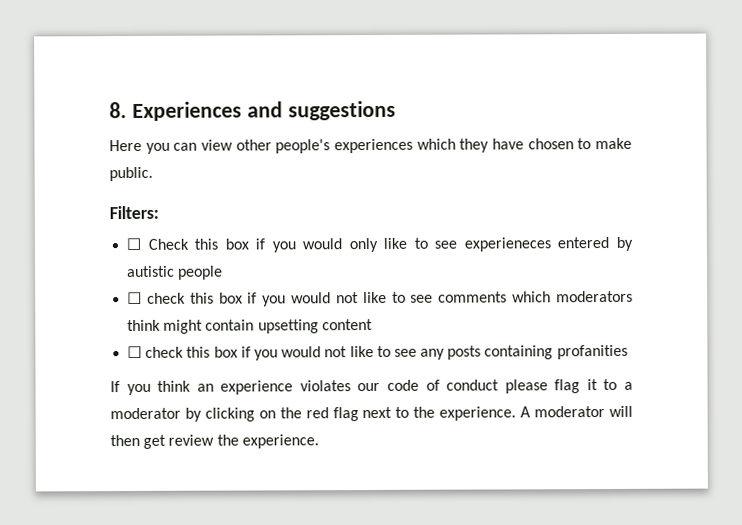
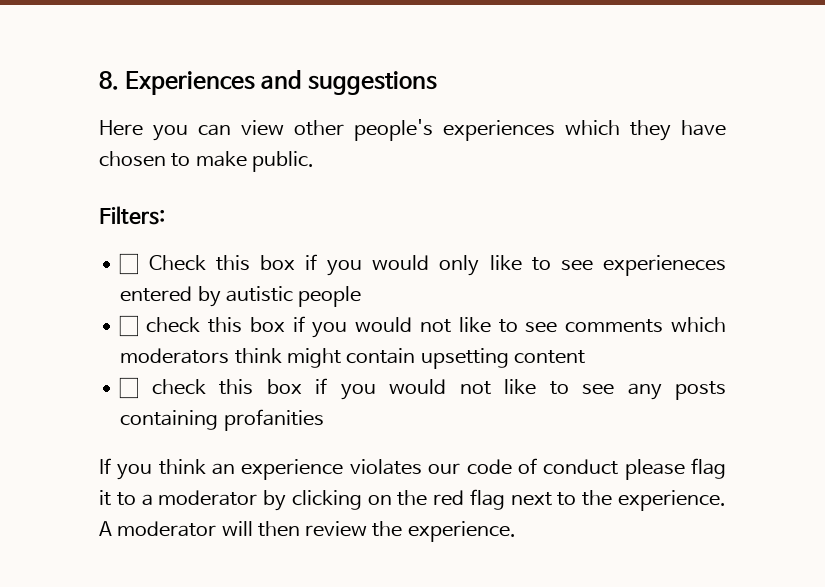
[143,434,167,449] get -> (300, 529) none

